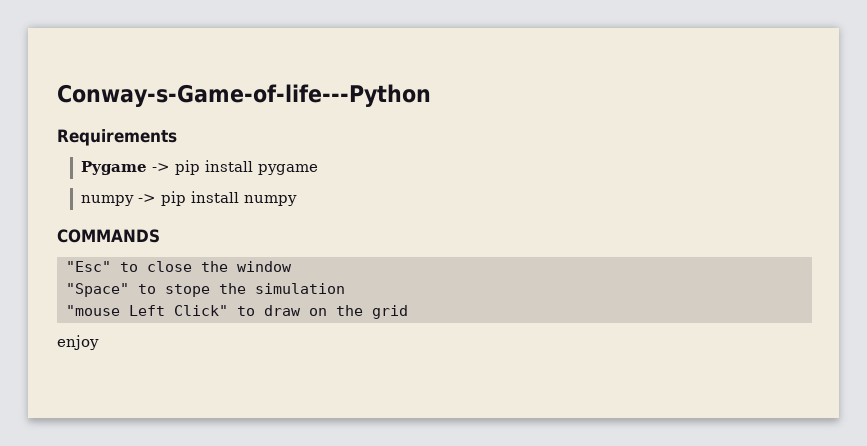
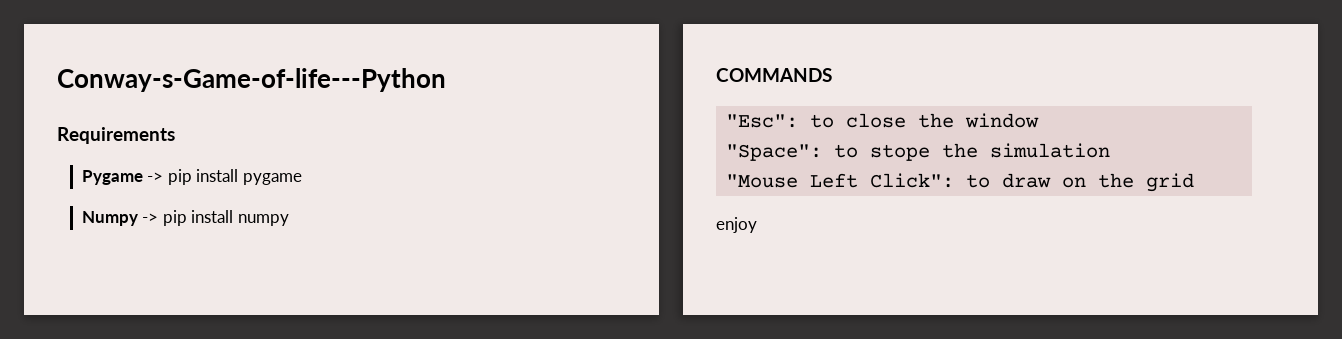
[80,195,134,206] numpy -> [82,211,139,226] Numpy
[65,261,111,272] "Esc" -> [725,114,798,128] "Esc":
[65,283,129,297] "Space" -> [725,144,822,161] "Space":
[65,305,228,316] "mouse Left Click" -> [725,173,954,188] "Mouse Left Click":

